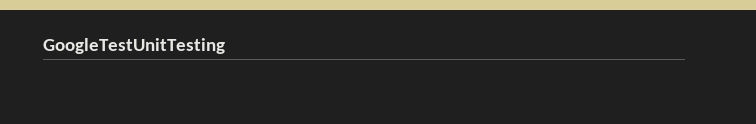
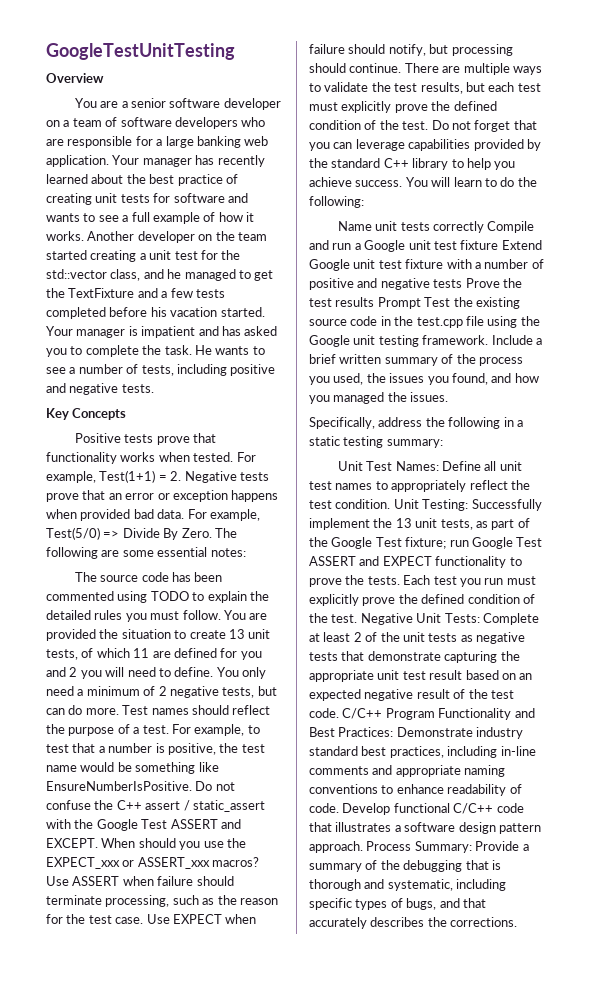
(225, 46) none -> [46,73,104,83] [74,98,281,110] [46,117,266,129] [46,136,269,148] [46,155,265,167] [46,174,238,186] [46,193,248,205] [46,212,254,224] [46,231,267,243] [46,250,241,262] [46,269,274,281] [46,288,225,298] [46,307,265,319] [46,326,278,338] [46,345,265,357] [46,364,276,376] [46,383,154,395] [46,408,127,420] [74,433,217,445] [46,452,256,464] [46,470,269,483] [46,490,279,502] [46,509,260,521] [46,527,237,540] [46,547,246,559] [74,572,223,582] [46,591,269,603] [46,610,268,622] [46,629,271,641] [46,648,262,660] [46,667,266,679] [46,686,277,698] [46,705,271,715] [46,724,260,736] [46,743,265,755] [46,762,219,774] [46,781,235,791] [46,800,265,812] [46,819,241,831] [46,838,246,850] [46,857,260,869] [46,876,234,886] [46,895,278,907] [46,914,257,924] [309,44,513,56] [309,63,542,75] [309,82,541,94] [309,101,497,113] [309,120,537,132] [309,139,541,151] [309,158,516,170] [309,177,537,187] [309,196,364,208] [337,221,535,233] [309,240,542,252] [309,259,544,271] [309,278,522,290] [309,297,520,309] [309,316,540,328] [309,335,542,347] [309,354,523,366] [309,373,539,385] [309,392,449,404] [309,417,523,429] [309,436,443,448] [337,461,522,471] [309,480,530,492] [309,499,542,511] [309,518,530,530] [309,537,543,549] [309,556,522,568] [309,575,536,587] [309,594,535,606] [309,613,539,625] [309,632,525,644] [309,651,520,663] [309,670,533,682] [309,689,514,701] [309,708,535,720] [309,727,524,739] [309,746,536,758] [309,765,506,777] [309,784,522,796] [309,803,524,815] [309,822,541,834] [309,841,529,853] [309,860,501,872] [309,879,507,891] [309,898,486,910] [309,917,518,929] // Overview // You are a senior software developer on a team of software developers who are responsible for a large banking web application. Your manager has recently learned about the best practice of creating unit tests for software and wants to see a full example of how it works. Another developer on the team started creating a unit test for the std::vector class, and he managed to get the TextFixture and a few tests completed before his vacation started. Your manager is impatient and has asked you to complete the task. He wants to see a number of tests, including positive and negative tests. // Key Concepts // Positive tests prove that functionality works when tested. For example, Test(1+1) = 2. Negative tests prove that an error or exception happens when provided bad data. For example, Test(5/0) => Divide By Zero. The following are some essential notes: // The source code has been commented using TODO to explain the detailed rules you must follow. You are provided the situation to create 13 unit tests, of which 11 are defined for you and 2 you will need to define. You only need a minimum of 2 negative tests, but can do more. Test names should reflect the purpose of a test. For example, to test that a number is positive, the test name would be something like EnsureNumberIsPositive. Do not confuse the C++ assert / static_assert with the Google Test ASSERT and EXCEPT. When should you use the EXPECT_xxx or ASSERT_xxx macros? Use ASSERT when failure should terminate processing, such as the reason for the test case. Use EXPECT when failure should notify, but processing should continue. There are multiple ways to validate the test results, but each test must explicitly prove the defined condition of the test. Do not forget that you can leverage capabilities provided by the standard C++ library to help you achieve success. You will learn to do the following: // Name unit tests correctly Compile and run a Google unit test fixture Extend Google unit test fixture with a number of positive and negative tests Prove the test results Prompt Test the existing source code in the test.cpp file using the Google unit testing framework. Include a brief written summary of the process you used, the issues you found, and how you managed the issues. // Specifically, address the following in a static testing summary: // Unit Test Names: Define all unit test names to appropriately reflect the test condition. Unit Testing: Successfully implement the 13 unit tests, as part of the Google Test fixture; run Google Test ASSERT and EXPECT functionality to prove the tests. Each test you run must explicitly prove the defined condition of the test. Negative Unit Tests: Complete at least 2 of the unit tests as negative tests that demonstrate capturing the appropriate unit test result based on an expected negative result of the test code. C/C++ Program Functionality and Best Practices: Demonstrate industry standard best practices, including in-line comments and appropriate naming conventions to enhance readability of code. Develop functional C/C++ code that illustrates a software design pattern approach. Process Summary: Provide a summary of the debugging that is thorough and systematic, including specific types of bugs, and that accurately describes the corrections.

